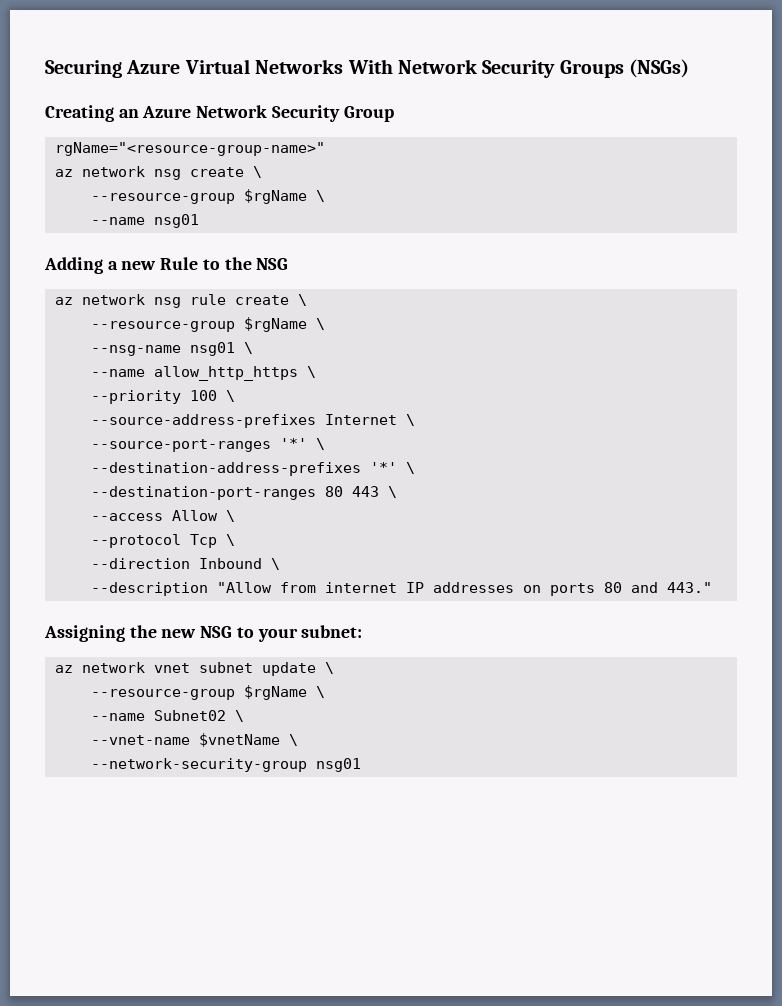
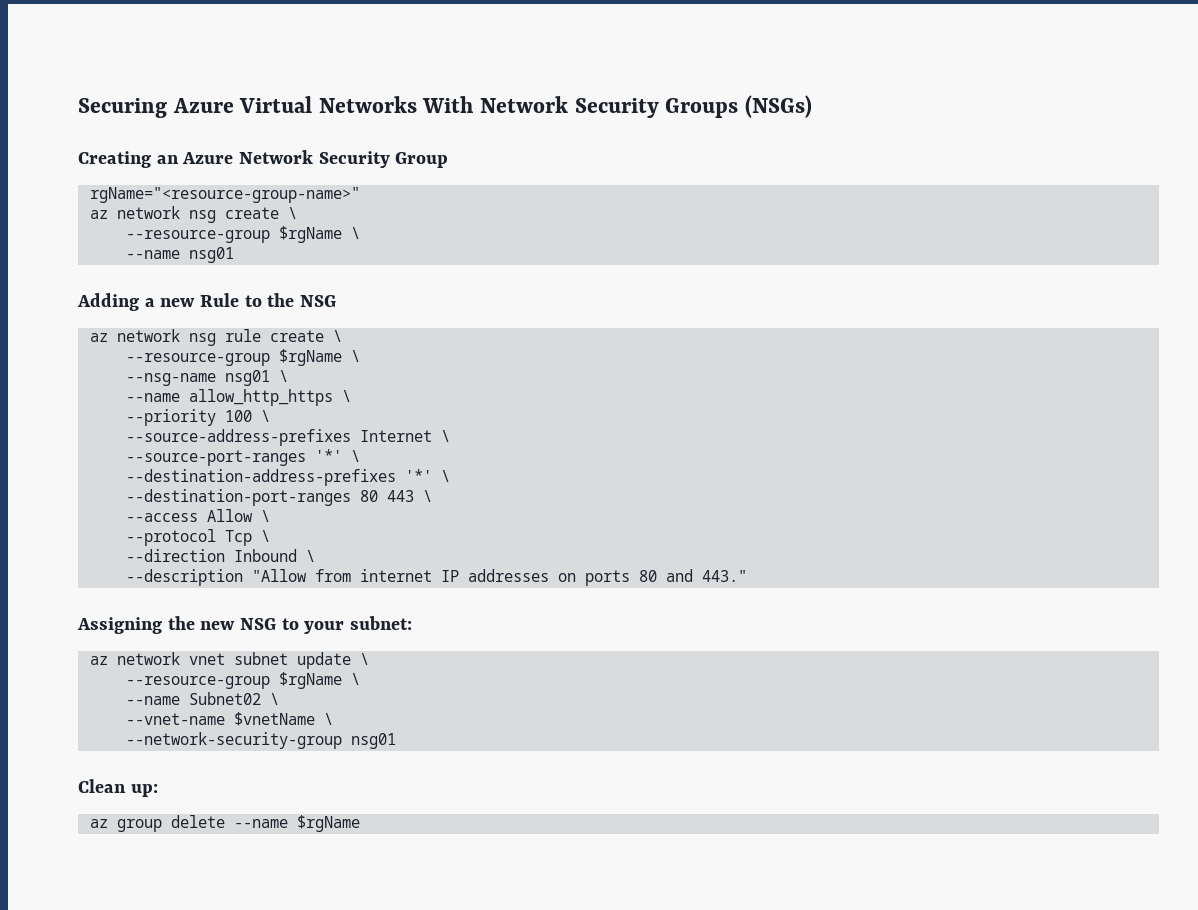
(361, 765) none -> [78,779,158,797] [89,815,360,832] // Clean up: // az group delete --name $rgName

